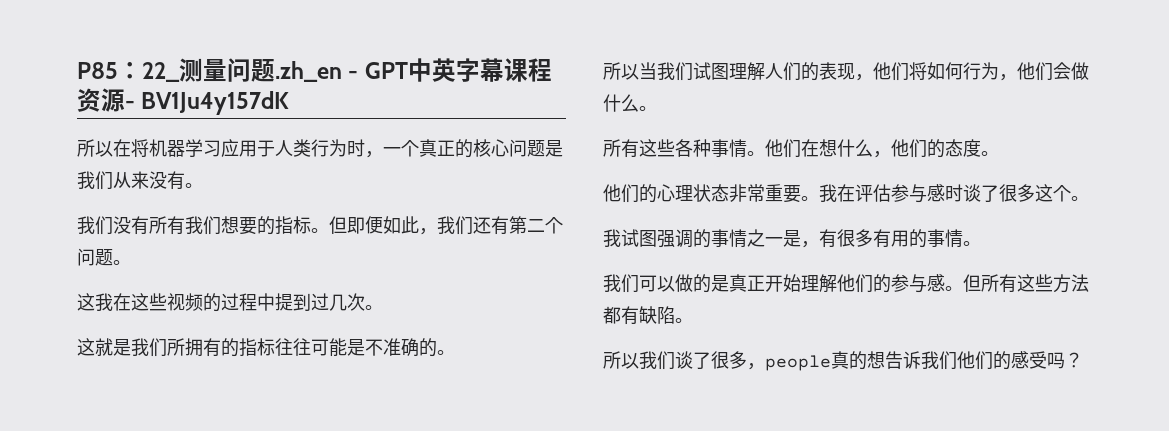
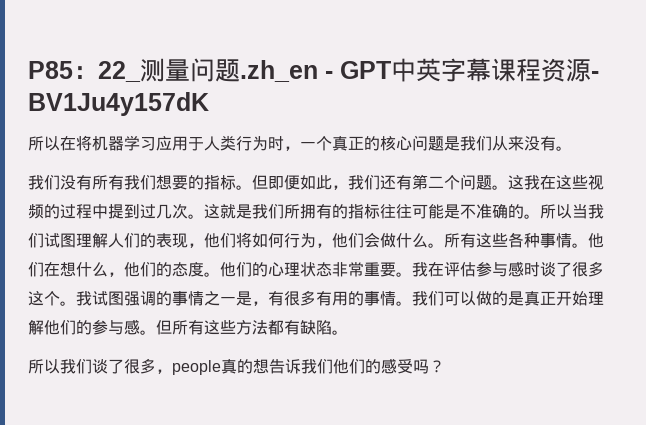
(131, 262) // -> (508, 187) none
(383, 307) // -> (204, 216) none
(455, 352) // -> (540, 216) none
(657, 108) // -> (444, 245) none
(999, 153) // -> (220, 274) none
(1089, 198) // -> (76, 303) none
(981, 243) // -> (412, 303) none

